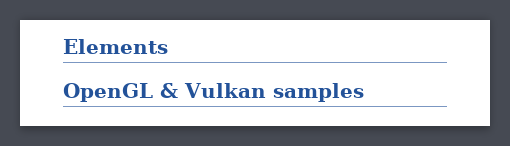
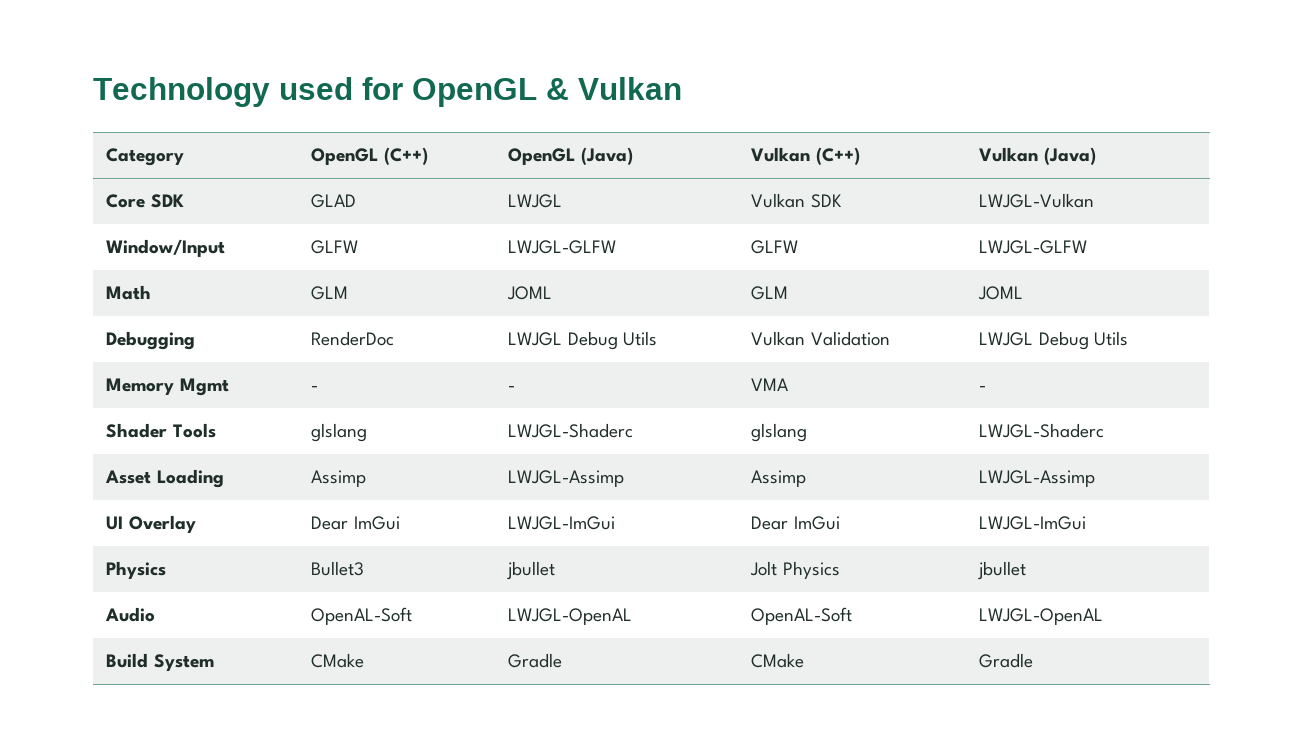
[63,39,168,54] Elements // -> [93,77,403,107] Technology used for
[272,83,364,102] samples -> [106,148,185,166] [311,147,428,165] [508,147,633,165] [751,147,860,165] [979,147,1096,165] [106,194,184,208] [311,194,357,208] [508,194,563,208] [751,193,842,208] [979,193,1095,208] [106,239,226,257] [311,240,359,254] [508,240,617,254] [751,240,799,254] [979,240,1088,254] [106,285,152,300] [311,286,349,300] [507,286,553,300] [751,286,789,300] [978,286,1024,300] [106,331,196,350] [311,331,395,346] [508,331,657,350] [751,331,890,346] [979,331,1128,350] [106,378,229,396] [311,386,319,391] [508,386,516,391] [751,378,789,391] [979,386,987,391] [106,423,216,438] [311,423,368,442] [508,423,634,438] [751,423,808,442] [979,423,1105,438] [105,469,224,488] [311,470,367,487] [508,470,625,487] [751,470,807,487] [979,470,1096,487] [106,515,196,533] [311,516,400,530] [508,516,616,530] [751,516,840,530] [979,516,1087,530] [106,561,167,579] [311,561,365,576] [507,561,556,580] [750,561,840,579] [978,561,1027,580] [105,607,156,622] [311,607,413,625] [508,608,633,625] [751,607,853,625] [979,608,1104,625] [106,653,214,671] [311,653,365,668] [508,653,563,668] [751,653,805,668] [979,653,1034,668] // Category | OpenGL (C++) | OpenGL (Java) | Vulkan (C++) | Vulkan (Java) // Core SDK | GLAD | LWJGL | Vulkan SDK | LWJGL-Vulkan // Window/Input | GLFW | LWJGL-GLFW | GLFW | LWJGL-GLFW // Math | GLM | JOML | GLM | JOML // Debugging | RenderDoc | LWJGL Debug Utils | Vulkan Validation | LWJGL Debug Utils // Memory Mgmt | - | - | VMA | - // Shader Tools | glslang | LWJGL-Shaderc | glslang | LWJGL-Shaderc // Asset Loading | Assimp | LWJGL-Assimp | Assimp | LWJGL-Assimp // UI Overlay | Dear ImGui | LWJGL-ImGui | Dear ImGui | LWJGL-ImGui // Physics | Bullet3 | jbullet | Jolt Physics | jbullet // Audio | OpenAL-Soft | LWJGL-OpenAL | OpenAL-Soft | LWJGL-OpenAL // Build System | CMake | Gradle | CMake | Gradle

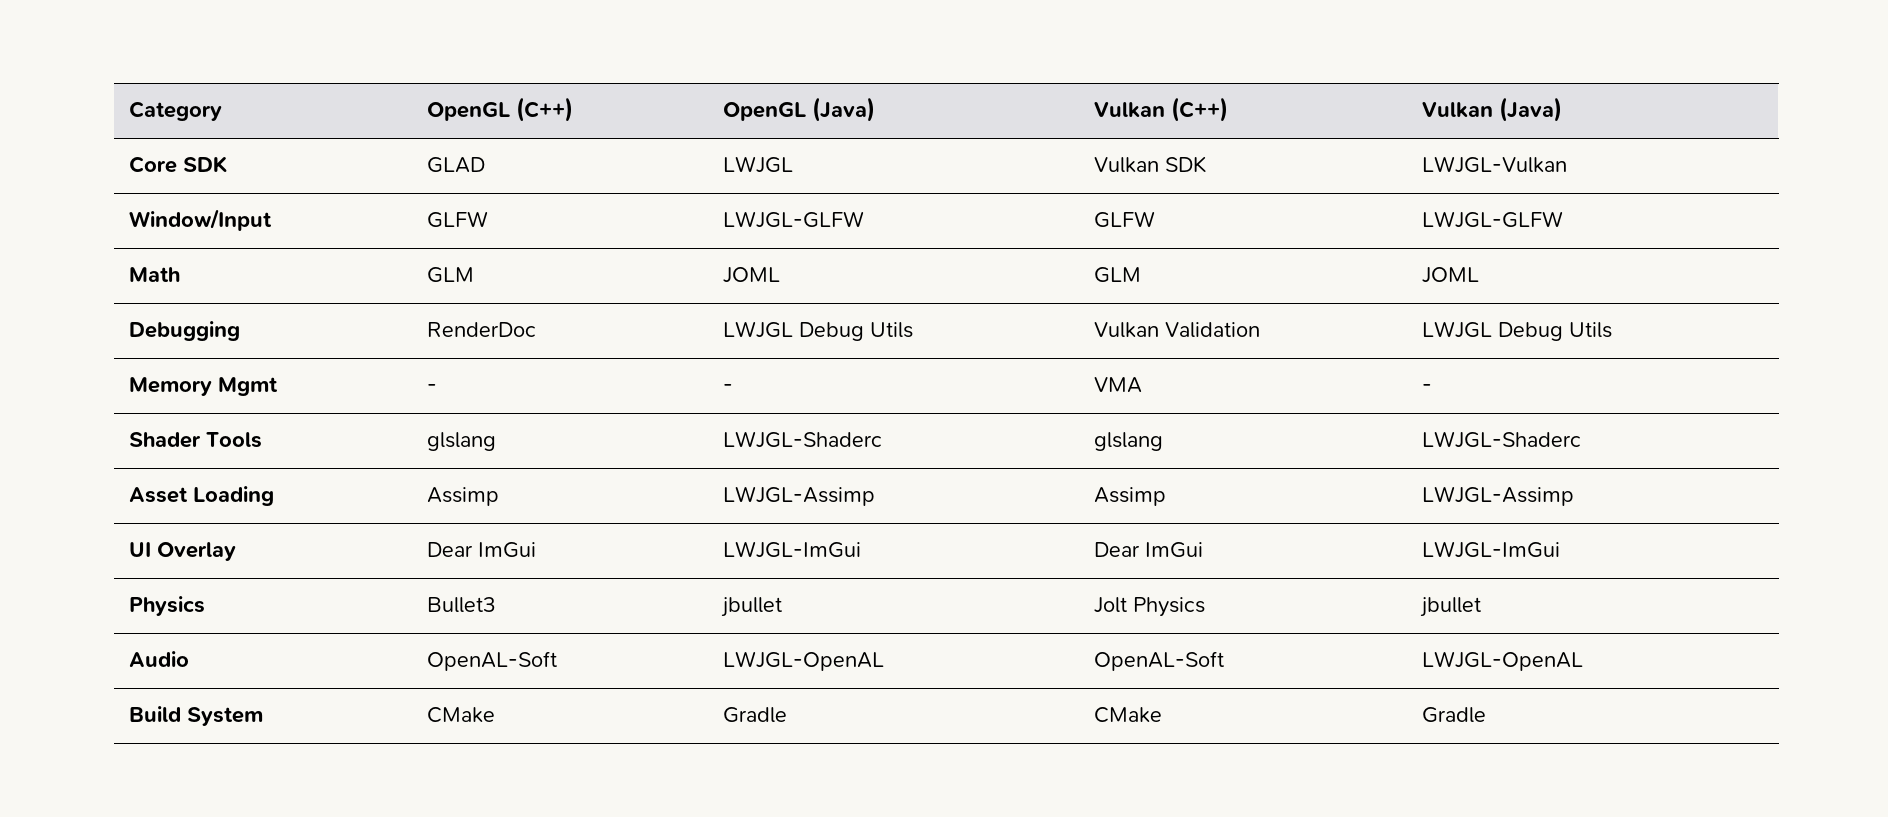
[93,77,682,107] Technology used for OpenGL & Vulkan // -> (128, 111) none

